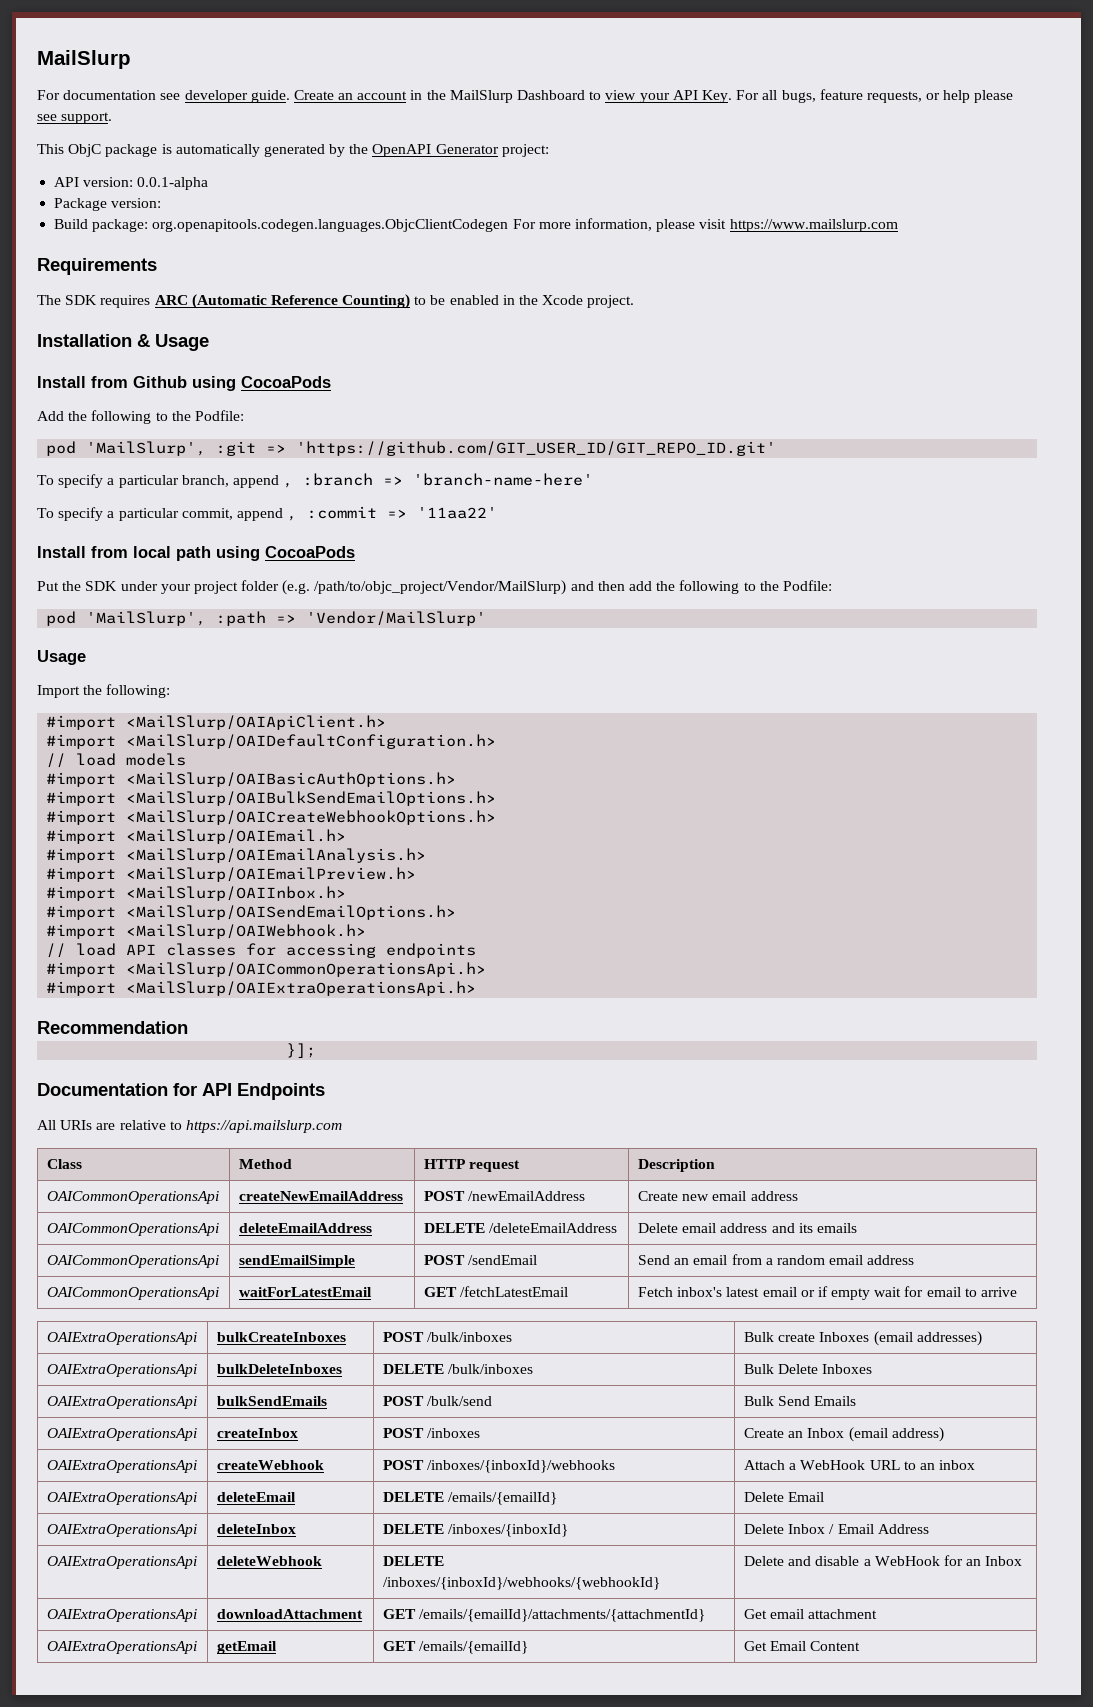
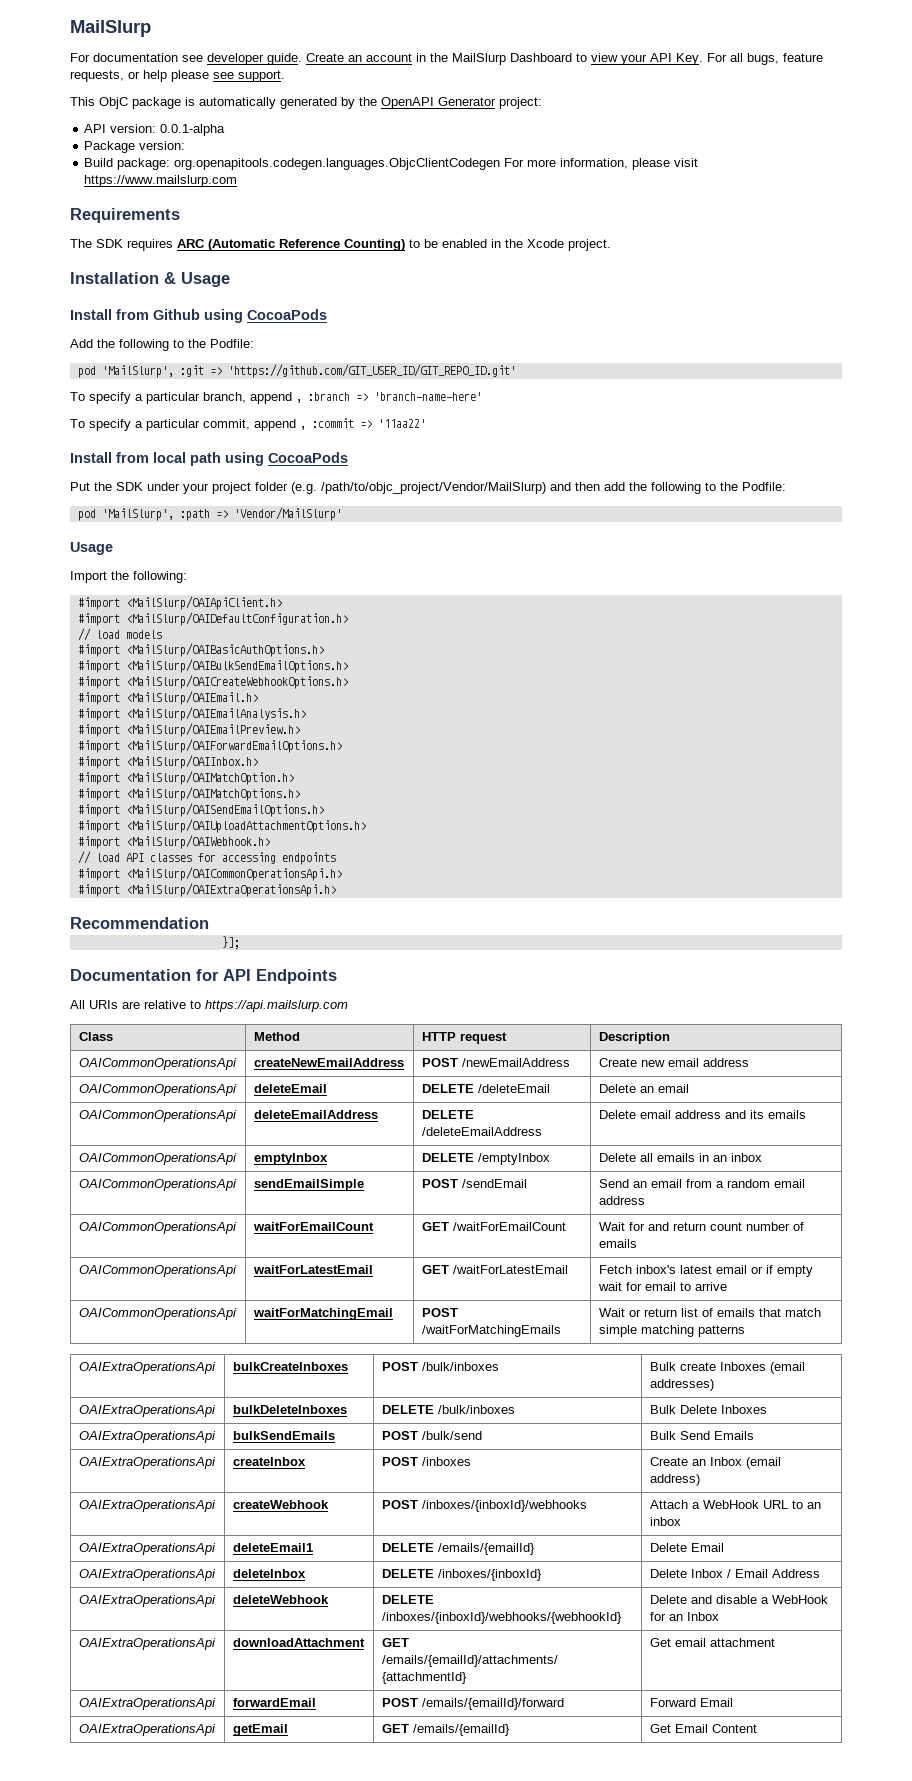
(417, 874) none -> [77,739,342,753] // #import <MailSlurp/OAIForwardEmailOptions.h>
(347, 893) none -> [77,771,294,785] [77,787,300,801] // #import <MailSlurp/OAIMatchOption.h> // #import <MailSlurp/OAIMatchOptions.h>
(457, 912) none -> [77,819,366,833] // #import <MailSlurp/OAIUploadAttachmentOptions.h>
(798, 1196) none -> [78,1084,237,1096] [253,1084,327,1093] [421,1084,550,1093] [598,1084,689,1093] // OAICommonOperationsApi | deleteEmail | DELETE /deleteEmail | Delete an email
(857, 1228) none -> [78,1153,237,1165] [253,1153,328,1165] [421,1153,550,1165] [598,1153,762,1162] // OAICommonOperationsApi | emptyInbox | DELETE /emptyInbox | Delete all emails in an inbox
(915, 1260) none -> [78,1222,237,1234] [252,1222,374,1231] [421,1222,566,1231] [598,1222,804,1231] [598,1239,637,1248] // OAICommonOperationsApi | waitForEmailCount | GET /waitForEmailCount | Wait for and return count number of emails
[460,1286,569,1297] /fetchLatestEmail -> [452,1265,568,1274] /waitForLatestEmail
(1018, 1292) none -> [78,1308,237,1320] [252,1308,393,1320] [421,1308,458,1317] [421,1325,561,1337] [598,1308,821,1317] [598,1325,745,1337] // OAICommonOperationsApi | waitForMatchingEmail | POST /waitForMatchingEmails | Wait or return list of emails that match simple matching patterns
[216,1492,296,1502] deleteEmail -> [232,1543,313,1552] deleteEmail1
(878, 1614) none -> [78,1698,216,1710] [232,1698,316,1707] [381,1698,564,1710] [649,1698,733,1707] // OAIExtraOperationsApi | forwardEmail | POST /emails/{emailId}/forward | Forward Email

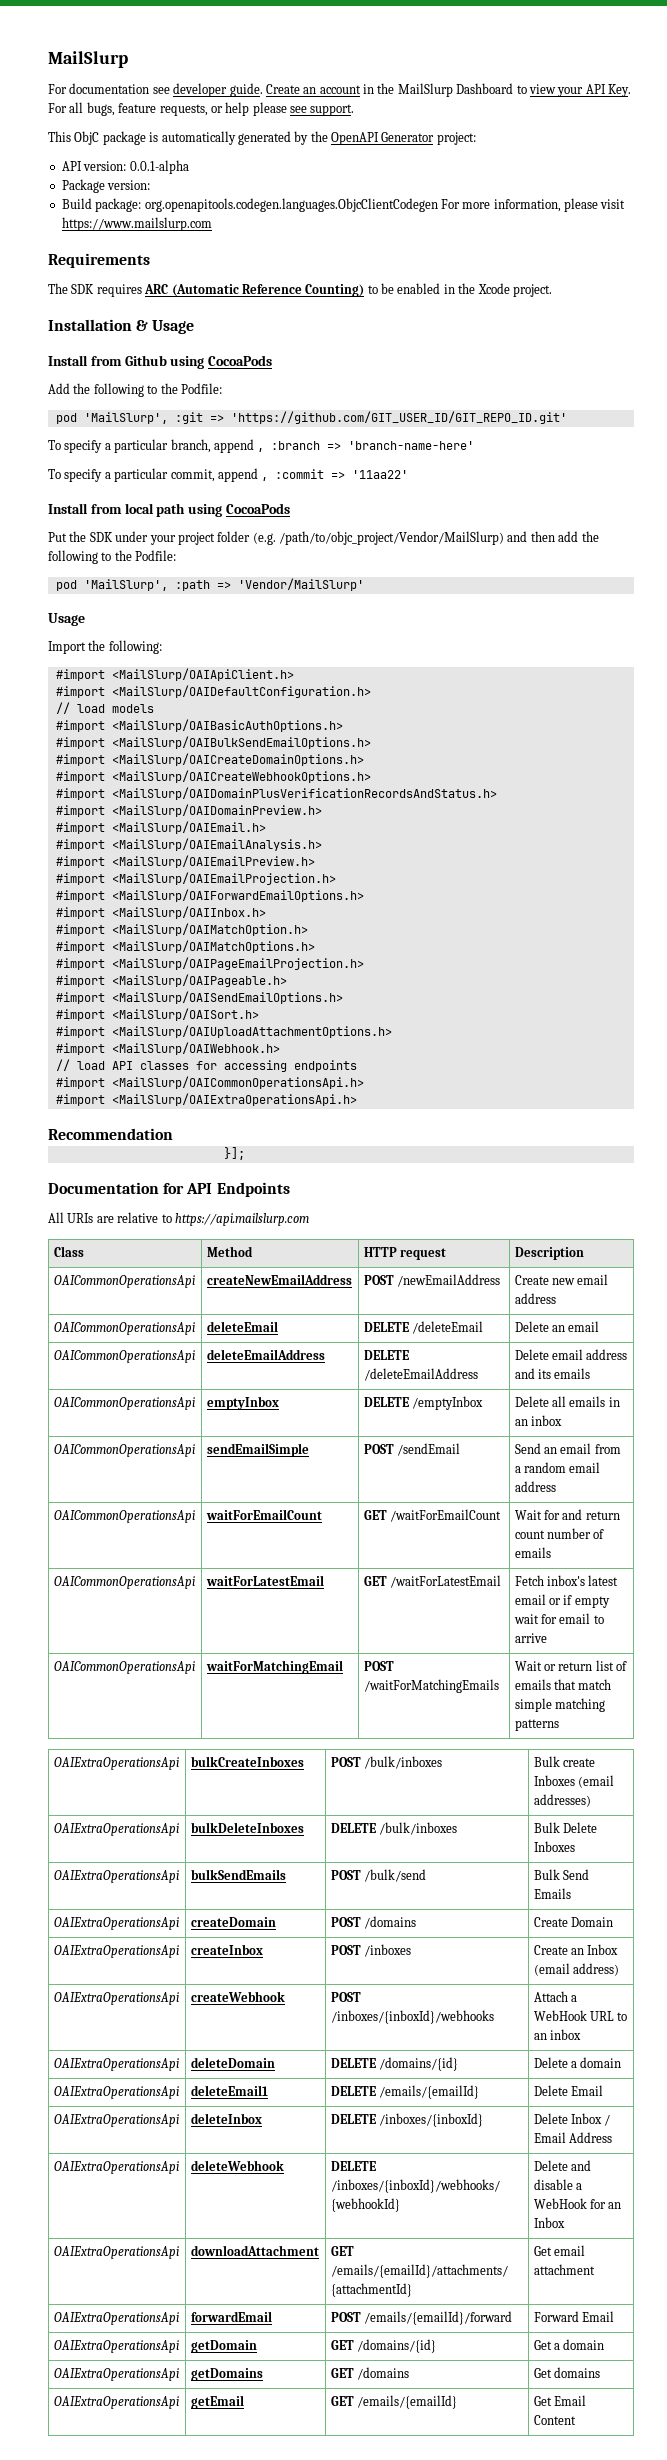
(348, 666) none -> [55,753,364,766] // #import <MailSlurp/OAICreateDomainOptions.h>
(348, 682) none -> [55,787,497,800] [55,804,322,817] // #import <MailSlurp/OAIDomainPlusVerificationRecordsAndStatus.h> // #import <MailSlurp/OAIDomainPreview.h>
(300, 730) none -> [55,872,336,885] // #import <MailSlurp/OAIEmailProjection.h>
(300, 794) none -> [55,957,364,970] [55,974,287,987] // #import <MailSlurp/OAIPageEmailProjection.h> // #import <MailSlurp/OAIPageable.h>
(324, 810) none -> [55,1008,259,1021] // #import <MailSlurp/OAISort.h>
(754, 1435) none -> [53,1917,179,1930] [190,1917,276,1927] [330,1916,416,1929] [533,1917,613,1927] // OAIExtraOperationsApi | createDomain | POST /domains | Create Domain
(681, 1521) none -> [53,2058,179,2071] [190,2057,275,2068] [330,2057,458,2071] [533,2057,622,2068] // OAIExtraOperationsApi | deleteDomain | DELETE /domains/{id} | Delete a domain
(733, 1702) none -> [53,2340,179,2353] [190,2340,257,2353] [330,2339,436,2353] [533,2339,605,2350] [53,2368,179,2381] [190,2368,263,2381] [330,2367,409,2380] [533,2367,600,2378] // OAIExtraOperationsApi | getDomain | GET /domains/{id} | Get a domain // OAIExtraOperationsApi | getDomains | GET /domains | Get domains

